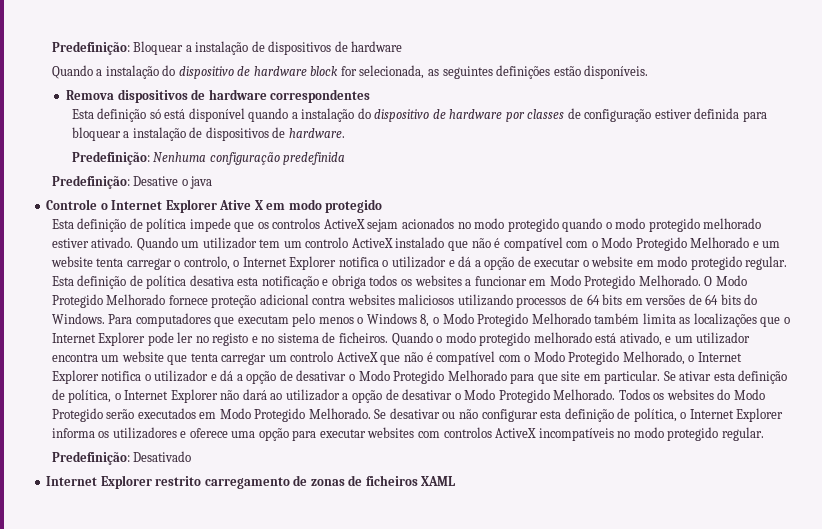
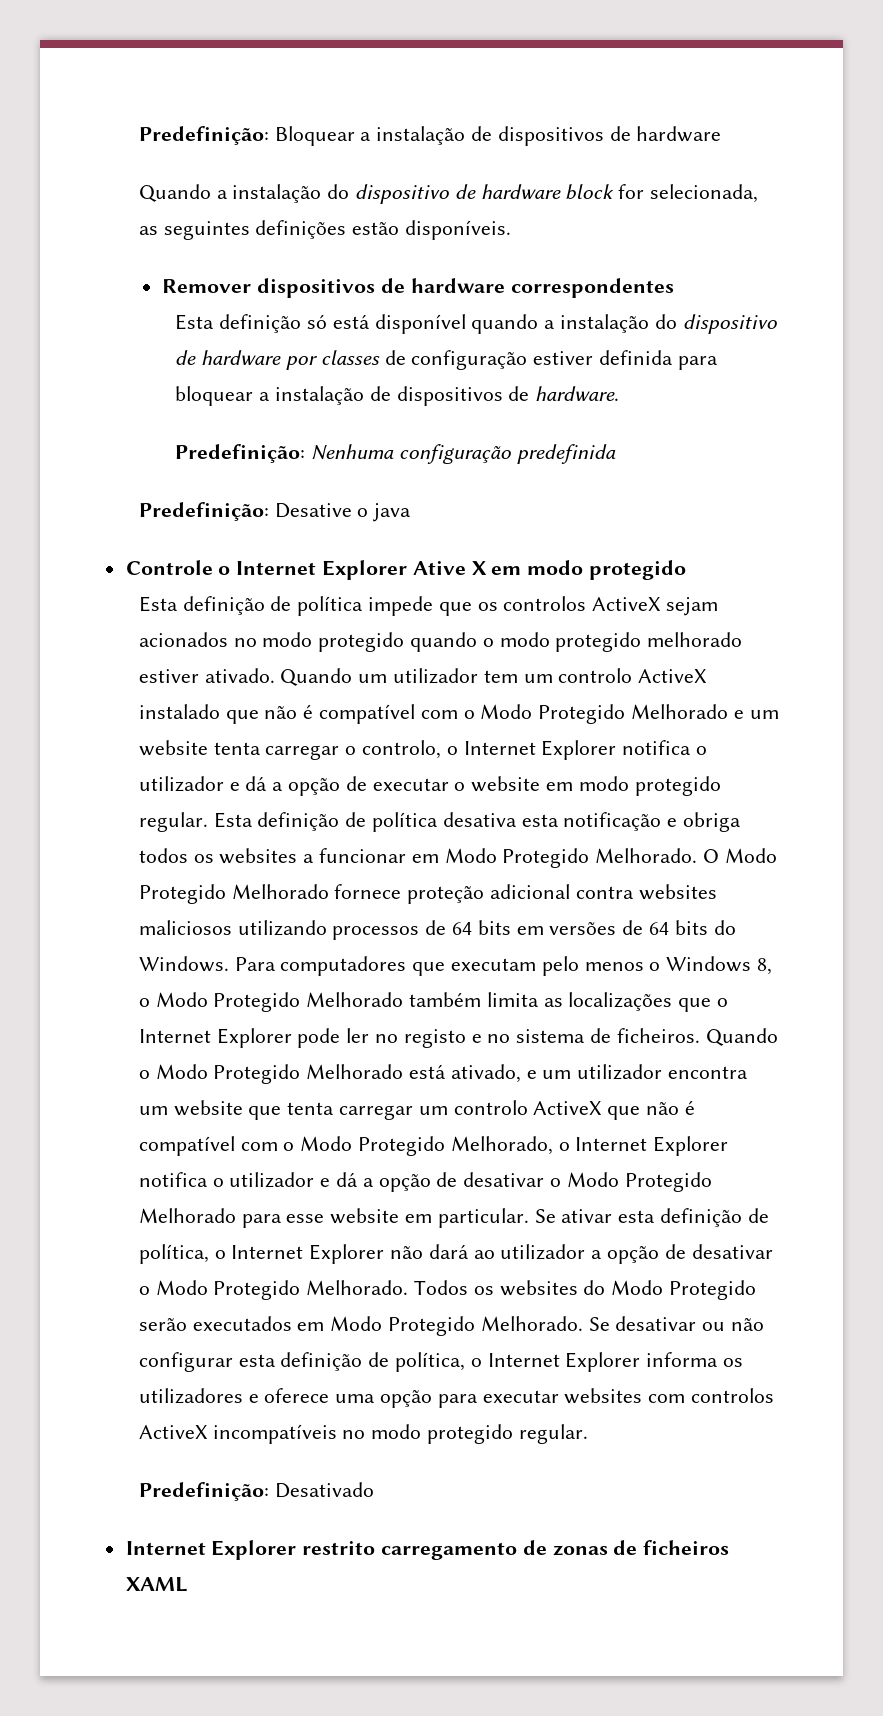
[66,90,115,100] Remova -> [162,279,252,293] Remover
[445,332,592,346] modo protegido melhorado -> [155,1064,404,1084] Modo Protegido Melhorado
[537,371,581,384] que site -> [286,1208,400,1224] esse website

